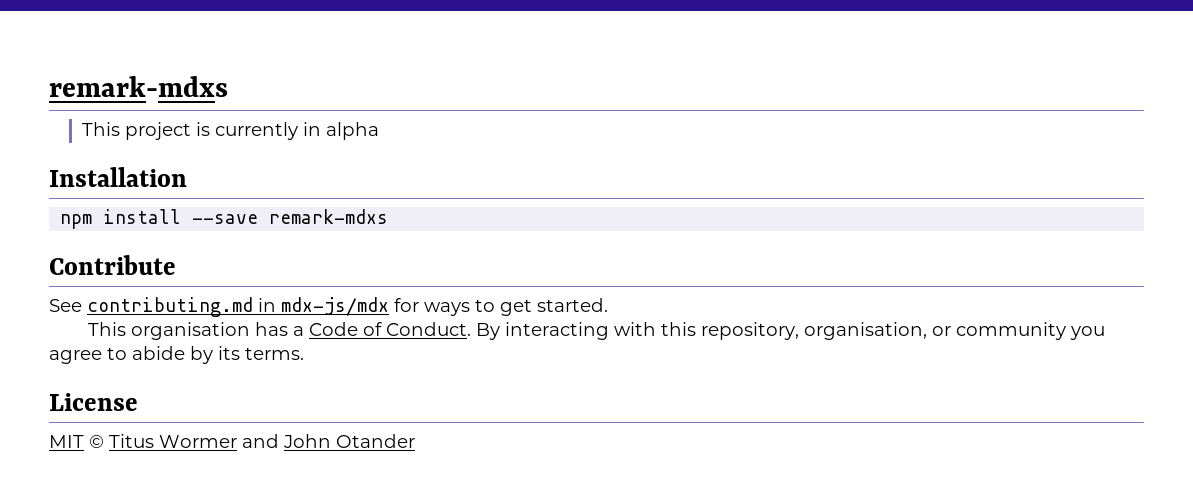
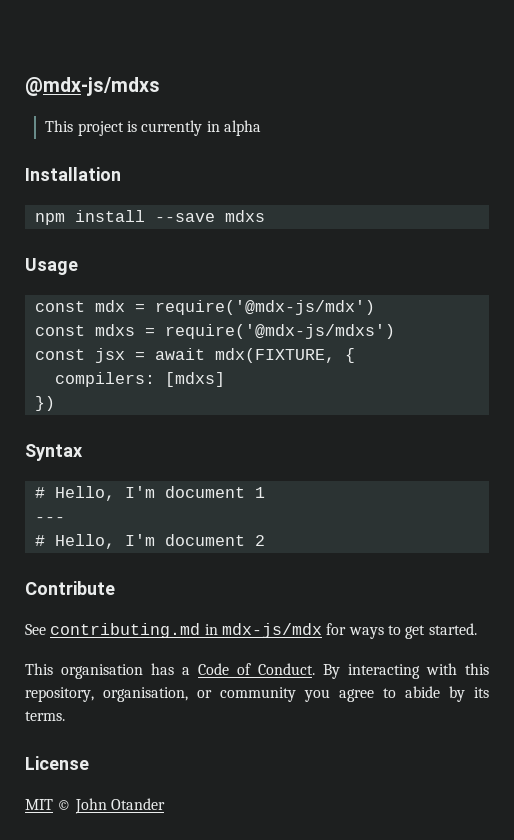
[49,76,228,97] remark-mdxs -> [25,77,160,96] @mdx-js/mdxs
[269,209,389,224] remark-mdxs -> [224,210,265,222] [25,258,78,275] [34,300,375,315] [34,324,395,339] [34,348,355,363] [54,372,225,387] [34,396,55,411] [25,444,83,461] [34,486,265,501] [34,517,65,522] [34,534,265,549] mdxs // Usage // const mdx = require('@mdx-js/mdx') // const mdxs = require('@mdx-js/mdxs') // const jsx = await mdx(FIXTURE, { // compilers: [mdxs] // }) // Syntax // # Hello, I'm document 1 // --- // # Hello, I'm document 2
[109,434,279,448] Titus Wormer and -> (72, 805) none

